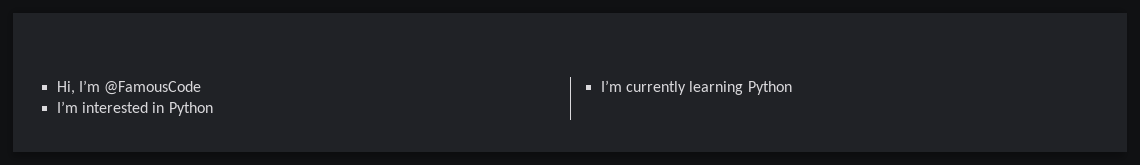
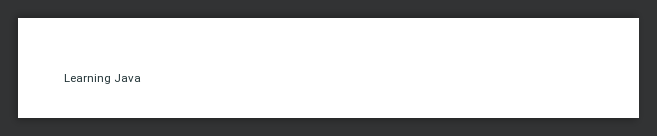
[56,80,202,95] [56,101,213,116] [600,80,792,95] Hi, I’m @FamousCode // I’m interested in Python // I’m currently learning Python -> [64,74,142,84] Learning Java

